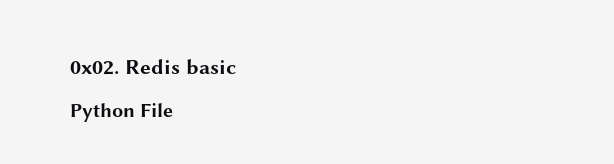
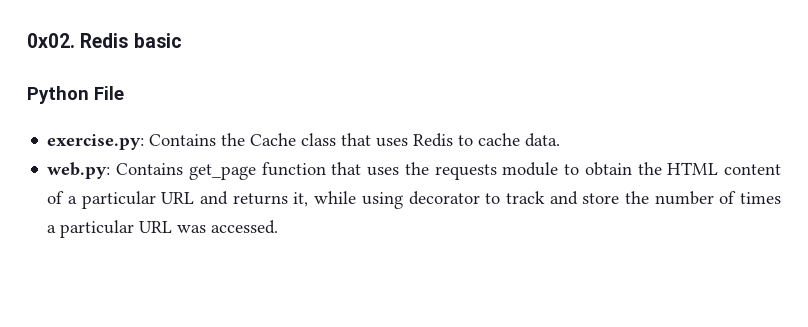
(174, 110) none -> [47,133,561,150] [47,162,781,180] [47,191,781,209] [47,220,279,238] // exercise.py: Contains the Cache class that uses Redis to cache data. // web.py: Contains get_page function that uses the requests module to obtain the HTML content of a particular URL and returns it, while using decorator to track and store the number of times a particular URL was accessed.

